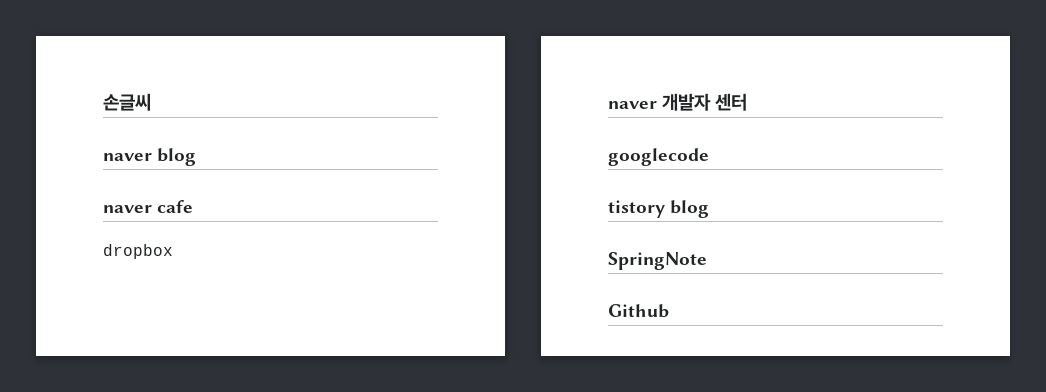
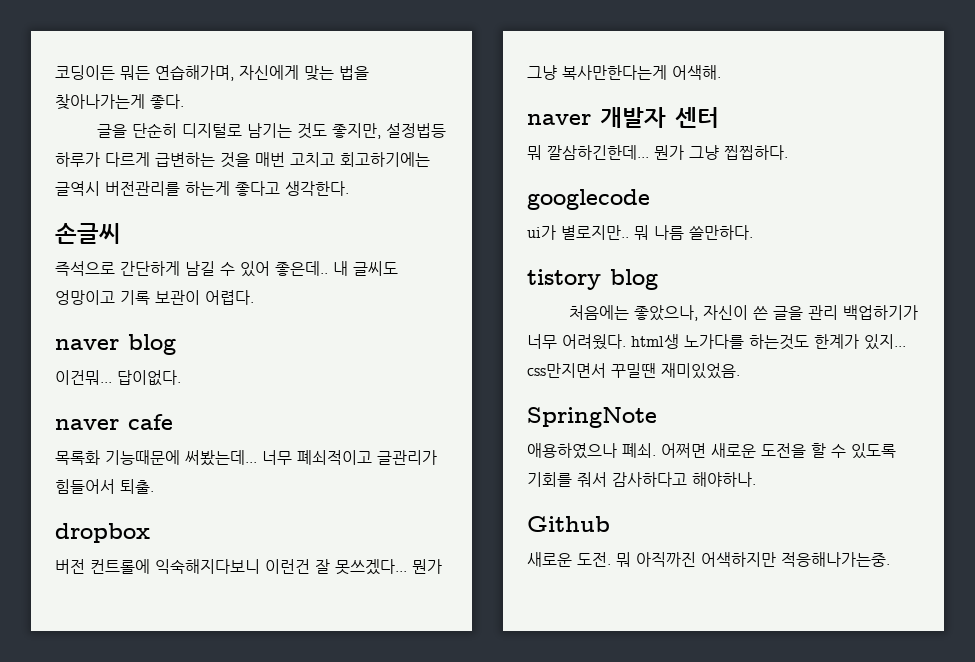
[103,93,151,111] 손글씨 -> [55,65,369,81] [55,94,184,110] [96,123,446,139] [55,152,430,168] [55,181,349,196] [55,223,121,244] [55,261,398,277] [55,290,254,305] 코딩이든 뭐든 연습해가며, 자신에게 맞는 법을 찾아나가는게 좋다. // 글을 단순히 디지털로 남기는 것도 좋지만, 설정법등 하루가 다르게 급변하는 것을 매번 고치고 회고하기에는 글역시 버전관리를 하는게 좋다고 생각한다. // 손글씨 // 즉석으로 간단하게 남길 수 있어 좋은데.. 내 글씨도 엉망이고 기록 보관이 어렵다.
(197, 157) none -> [55,370,181,386] // 이건뭐... 답이없다.
[103,244,173,259] [608,93,748,111] [608,148,709,166] [608,200,710,218] [608,252,707,270] [608,304,669,318] dropbox // naver 개발자 센터 // googlecode // tistory blog // SpringNote // Github -> [55,450,437,466] [55,479,154,494] [55,523,150,543] [55,559,442,575] [527,65,721,80] [527,107,719,128] [527,145,788,160] [527,189,650,210] [527,225,753,240] [527,269,658,290] [568,305,918,321] [527,334,906,350] [527,363,740,379] [527,407,657,428] [527,443,896,459] [527,472,756,487] [527,516,610,532] [527,552,890,567] 목록화 기능때문에 써봤는데... 너무 폐쇠적이고 글관리가 힘들어서 퇴출. // dropbox // 버전 컨트롤에 익숙해지다보니 이런건 잘 못쓰겠다... 뭔가 그냥 복사만한다는게 어색해. // naver 개발자 센터 // 뭐 깔삼하긴한데... 뭔가 그냥 찝찝하다. // googlecode // ui가 별로지만.. 뭐 나름 쓸만하다. // tistory blog // 처음에는 좋았으나, 자신이 쓴 글을 관리 백업하기가 너무 어려웠다. html생 노가다를 하는것도 한계가 있지... css만지면서 꾸밀땐 재미있었음. // SpringNote // 애용하였으나 폐쇠. 어쩌면 새로운 도전을 할 수 있도록 기회를 줘서 감사하다고 해야하나. // Github // 새로운 도전. 뭐 아직까진 어색하지만 적응해나가는중.

